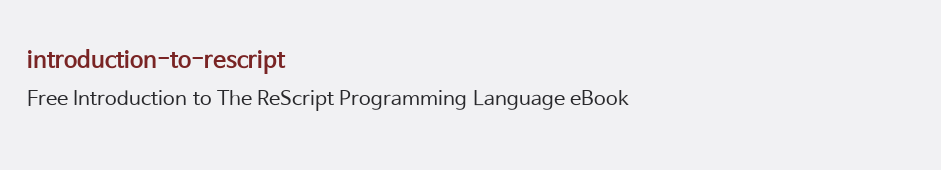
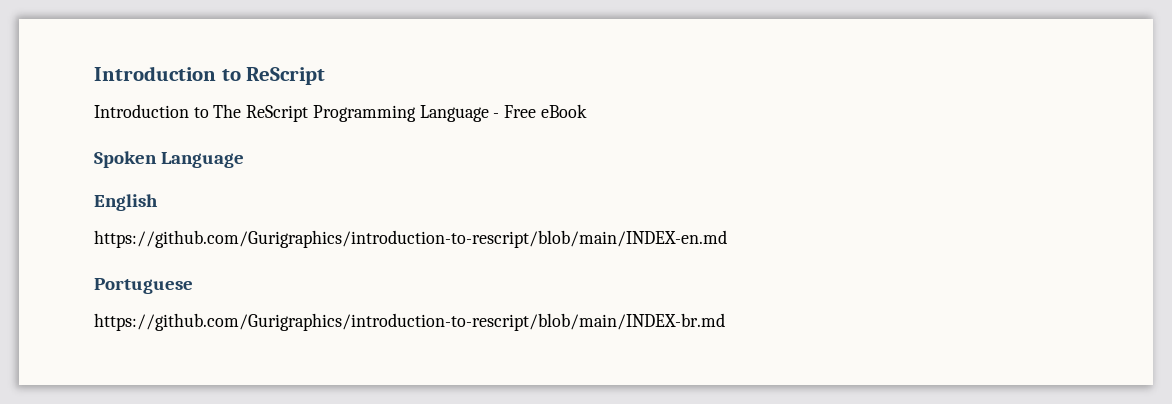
[27,49,286,74] [27,90,68,106] introduction-to-rescript // Free -> [94,66,326,85] Introduction to ReScript //
(565, 100) none -> [493,105,537,118] - Free
(629, 98) none -> [94,151,244,168] [94,194,158,211] [94,230,727,248] [94,278,193,294] [94,313,725,331] // Spoken Language // English // https://github.com/Gurigraphics/introduction-to-rescript/blob/main/INDEX-en.md // Portuguese // https://github.com/Gurigraphics/introduction-to-rescript/blob/main/INDEX-br.md

